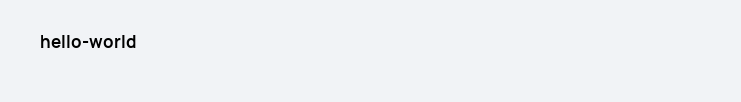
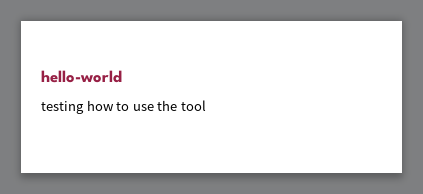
(136, 41) none -> [41,100,206,114] // testing how to use the tool

